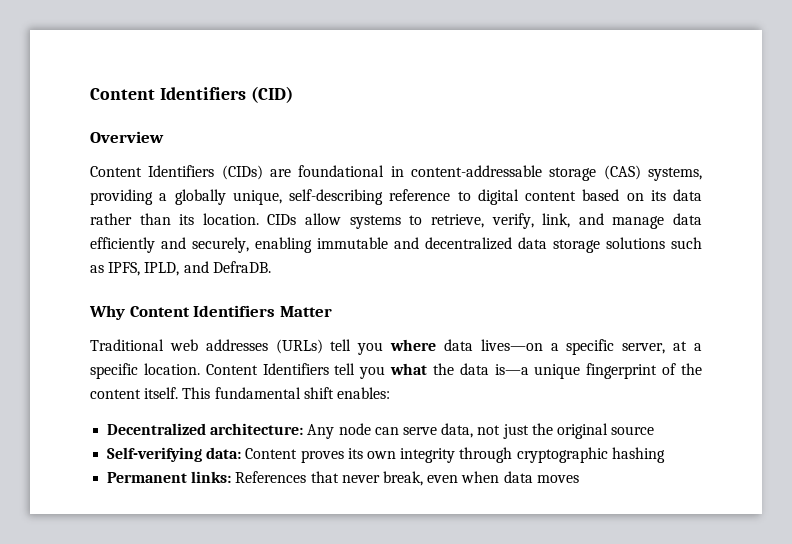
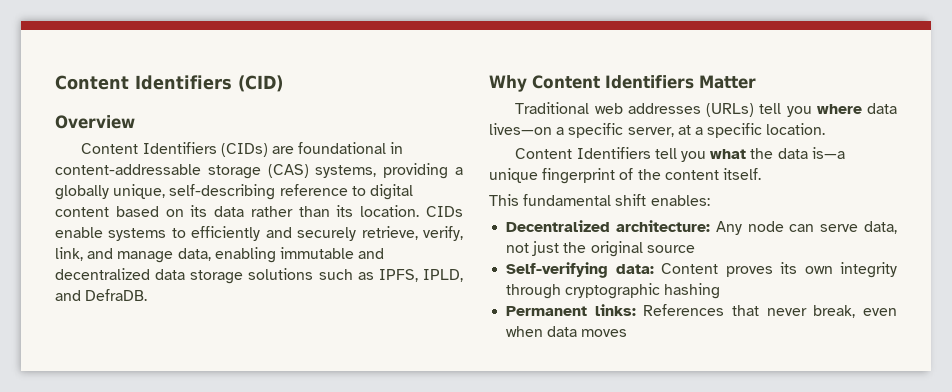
[305,213,342,225] allow -> [55,227,103,238] enable
(423, 220) none -> [191,226,357,241] efficiently and securely
[673,213,703,225] [90,237,249,253] data efficiently and securely, -> [177,248,211,261] data,
(200, 369) none -> (826, 129) //
(179, 393) none -> (761, 174) //

